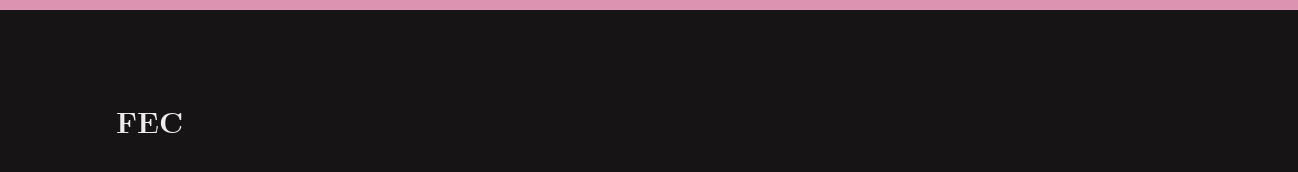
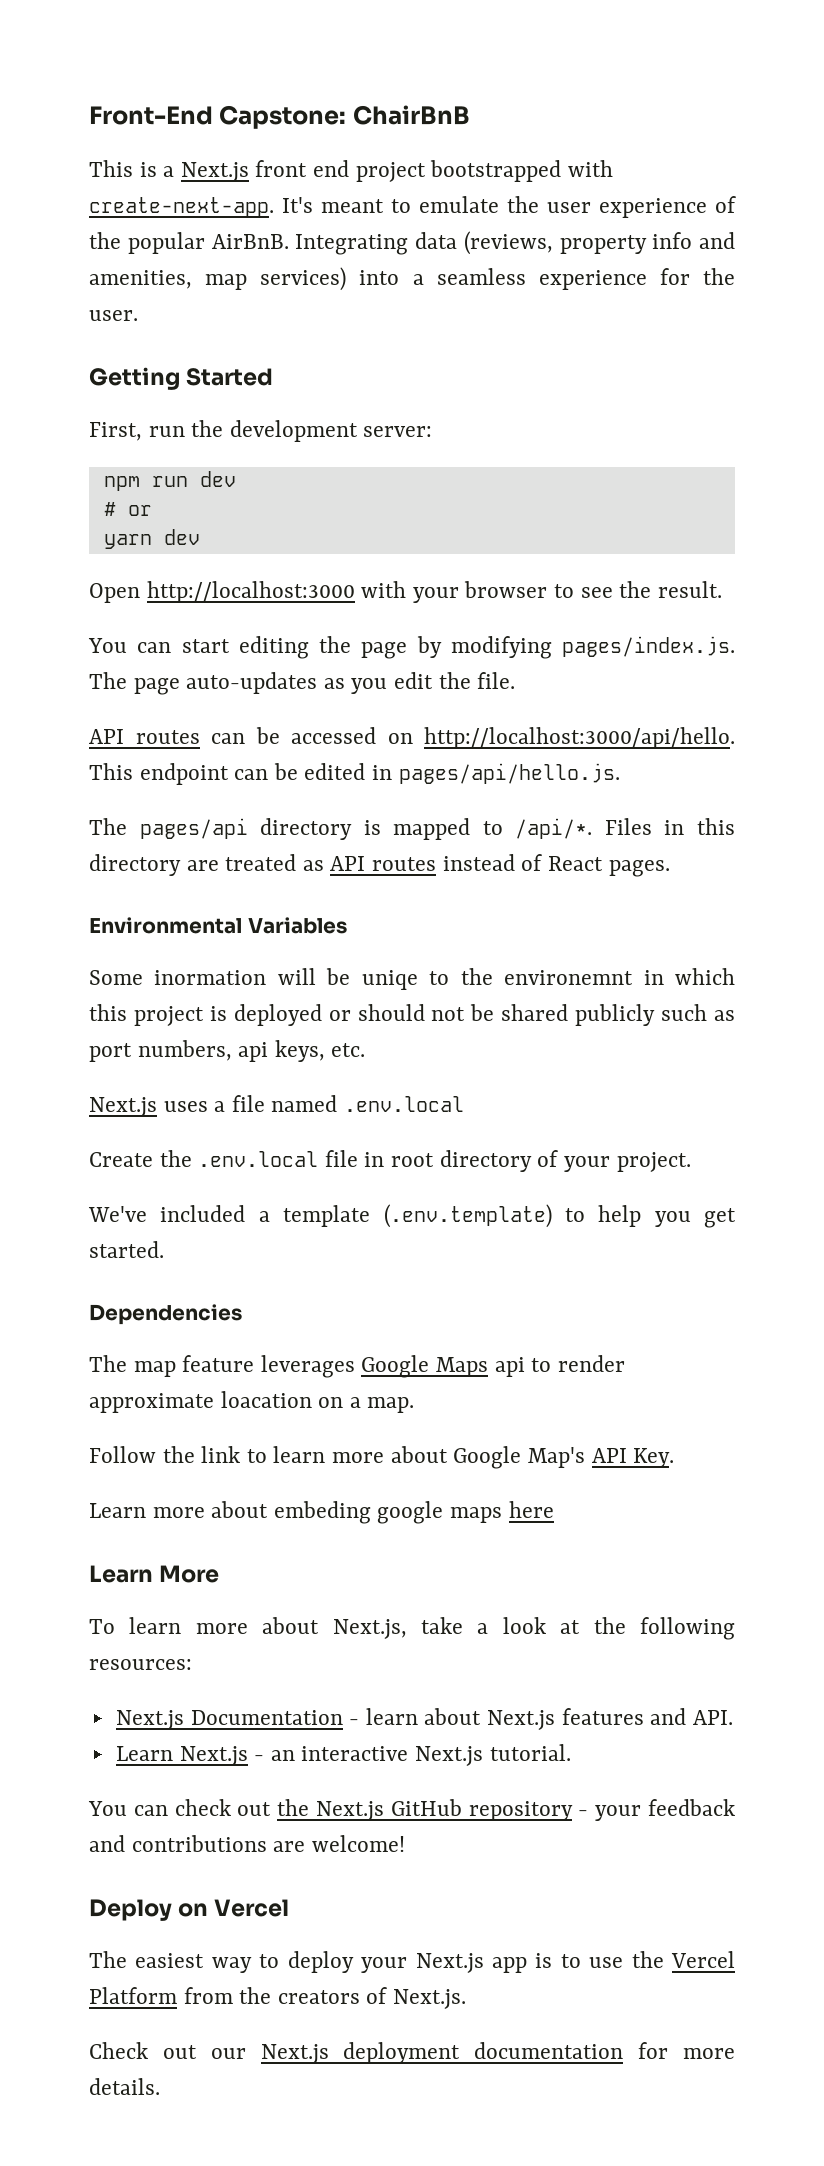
[116,113,183,133] FEC -> [89,105,470,129] [89,160,613,182] [89,196,736,218] [89,231,735,255] [89,267,735,291] [89,310,138,321] [89,367,274,390] [89,420,433,442] [103,471,236,491] [103,502,152,516] [103,529,200,549] [89,581,722,603] [88,636,735,659] [89,672,516,695] [89,727,735,749] [89,763,620,785] [89,818,735,840] [89,854,670,877] [89,917,347,934] [89,968,736,990] [89,1004,735,1026] [89,1040,366,1062] [89,1095,465,1117] [89,1150,691,1172] [88,1204,736,1228] [89,1241,164,1258] [89,1304,242,1325] [89,1355,625,1378] [89,1391,415,1413] [89,1446,675,1469] [89,1501,554,1524] [89,1565,220,1583] [89,1617,735,1640] [89,1659,192,1670] [115,1708,733,1730] [115,1744,571,1766] [88,1799,735,1821] [89,1835,405,1852] [89,1899,290,1921] [89,1951,735,1973] [89,1987,467,2009] [89,2042,735,2064] [89,2078,160,2095] Front-End Capstone: ChairBnB // This is a Next.js front end project bootstrapped with create-next-app. It's meant to emulate the user experience of the popular AirBnB. Integrating data (reviews, property info and amenities, map services) into a seamless experience for the user. // Getting Started // First, run the development server: // npm run dev // # or // yarn dev // Open http://localhost:3000 with your browser to see the result. // You can start editing the page by modifying pages/index.js. The page auto-updates as you edit the file. // API routes can be accessed on http://localhost:3000/api/hello. This endpoint can be edited in pages/api/hello.js. // The pages/api directory is mapped to /api/*. Files in this directory are treated as API routes instead of React pages. // Environmental Variables // Some inormation will be uniqe to the environemnt in which this project is deployed or should not be shared publicly such as port numbers, api keys, etc. // Next.js uses a file named .env.local // Create the .env.local file in root directory of your project. // We've included a template (.env.template) to help you get started. // Dependencies // The map feature leverages Google Maps api to render approximate loacation on a map. // Follow the link to learn more about Google Map's API Key. // Learn more about embeding google maps here // Learn More // To learn more about Next.js, take a look at the following resources: // Next.js Documentation - learn about Next.js features and API. // Learn Next.js - an interactive Next.js tutorial. // You can check out the Next.js GitHub repository - your feedback and contributions are welcome! // Deploy on Vercel // The easiest way to deploy your Next.js app is to use the Vercel Platform from the creators of Next.js. // Check out our Next.js deployment documentation for more details.

